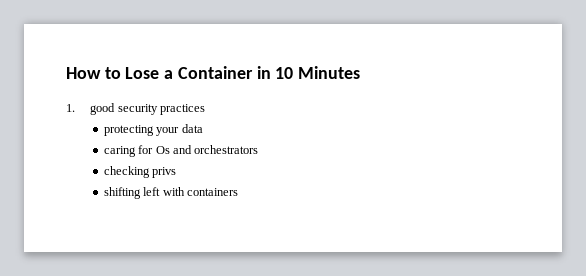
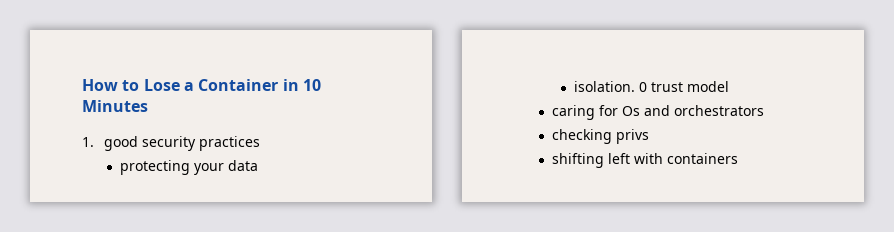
(203, 128) none -> [573,81,729,92] // isolation. 0 trust model

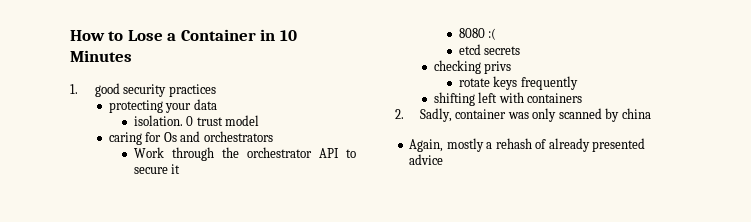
(764, 110) none -> [133,147,356,161] [133,164,181,174] [458,28,497,40] [458,44,521,55] // Work through the orchestrator API to secure it // 8080 :( // etcd secrets
(649, 136) none -> [458,76,578,90] // rotate keys frequently
(738, 158) none -> [395,108,651,122] [409,138,646,152] [409,154,444,165] // 2. Sadly, container was only scanned by china // Again, mostly a rehash of already presented advice

